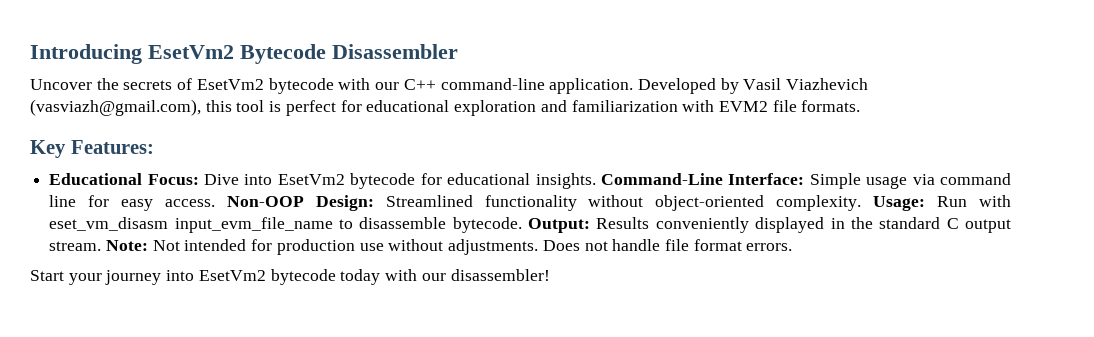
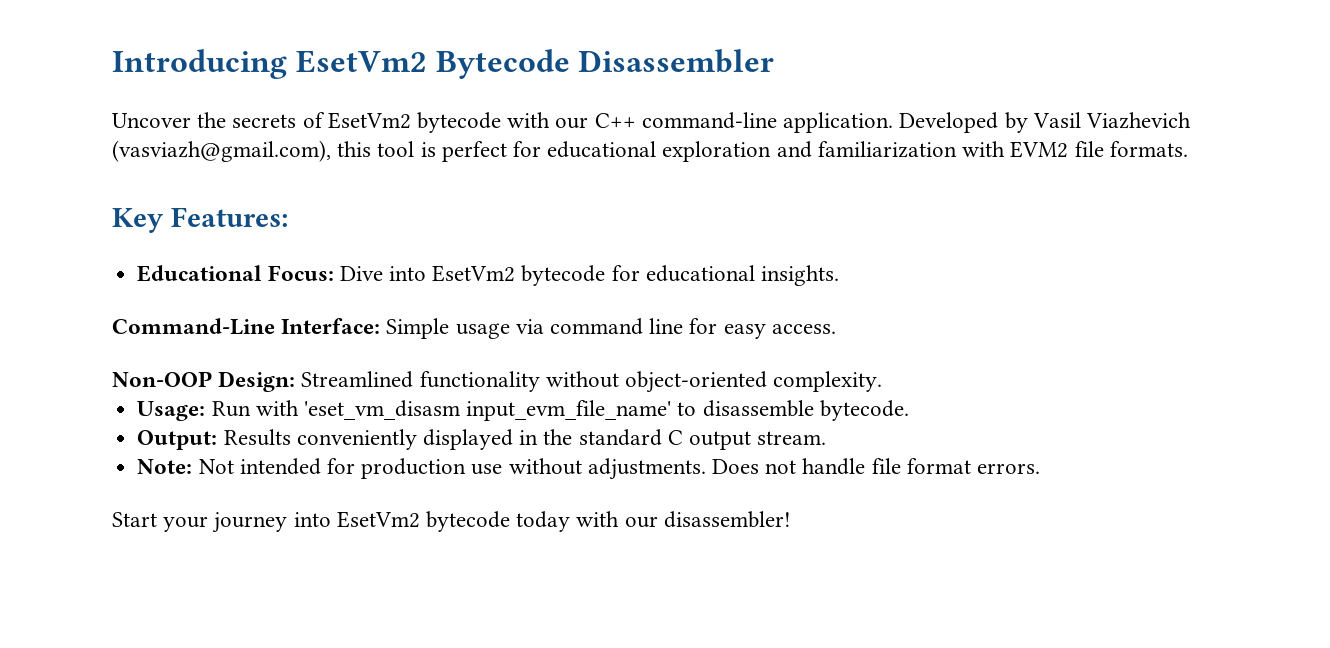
(596, 181) none -> (839, 275) //
(215, 203) none -> (836, 329) //
(862, 203) none -> (883, 381) //
[49,217,333,233] eset_vm_disasm input_evm_file_name -> [303,400,672,421] 'eset_vm_disasm input_evm_file_name'
(522, 225) none -> (909, 410) //
(102, 246) none -> (827, 438) //

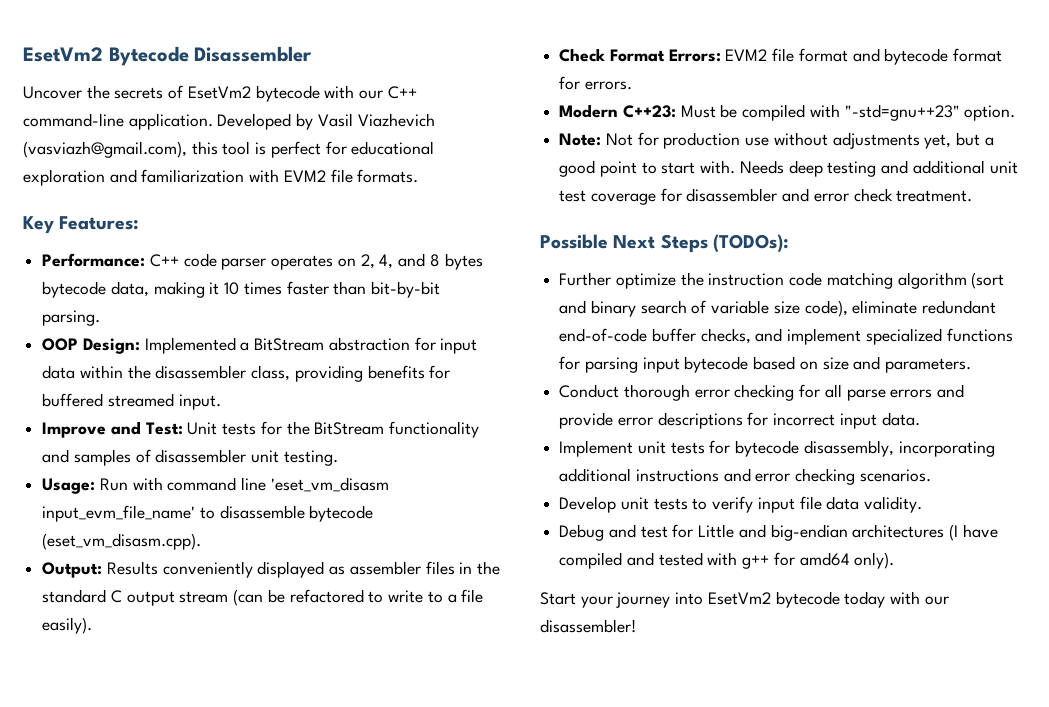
[112,49,287,79] Introducing -> (23, 54) none
[137,265,839,286] [112,318,836,339] [112,371,883,393] Educational Focus: Dive into EsetVm2 bytecode for educational insights. // Command-Line Interface: Simple usage via command line for easy access. // Non-OOP Design: Streamlined functionality without object-oriented complexity. -> [42,253,483,270] [42,281,441,298] [42,310,101,326] [42,337,478,354] [42,365,451,382] [42,393,221,410] [42,421,480,438] [42,449,338,466] Performance: C++ code parser operates on 2, 4, and 8 bytes bytecode data, making it 10 times faster than bit-by-bit parsing. // OOP Design: Implemented a BitStream abstraction for input data within the disassembler class, providing benefits for buffered streamed input. // Improve and Test: Unit tests for the BitStream functionality and samples of disassembler unit testing.
(299, 408) none -> [167,477,267,491] command line
[819,400,909,421] bytecode. -> [309,505,374,522] [42,533,202,550] bytecode (eset_vm_disasm.cpp).
(513, 439) none -> [329,561,455,575] as assembler files
[757,431,827,445] stream. -> [179,589,484,606] [42,617,93,634] [559,48,1003,65] [559,76,632,90] [559,104,1016,121] stream (can be refactored to write to a file easily). // Check Format Errors: EVM2 file format and bytecode format for errors. // Modern C++23: Must be compiled with "-std=gnu++23" option.
[239,458,321,475] intended -> (633, 139) none
[587,458,1041,480] adjustments. Does not handle file format errors. -> [832,132,994,149] [559,160,1018,177] [559,188,973,205] [540,234,789,253] [559,272,1005,289] [559,300,997,317] [559,328,1013,345] [559,356,972,373] [559,384,965,401] [559,412,920,429] [559,440,995,457] [559,468,931,485] [559,496,923,513] [559,524,998,541] [559,552,895,569] adjustments yet, but a good point to start with. Needs deep testing and additional unit test coverage for disassembler and error check treatment. // Possible Next Steps (TODOs): // Further optimize the instruction code matching algorithm (sort and binary search of variable size code), eliminate redundant end-of-code buffer checks, and implement specialized functions for parsing input bytecode based on size and parameters. // Conduct thorough error checking for all parse errors and provide error descriptions for incorrect input data. // Implement unit tests for bytecode disassembly, incorporating additional instructions and error checking scenarios. // Develop unit tests to verify input file data validity. // Debug and test for Little and big-endian architectures (I have compiled and tested with g++ for amd64 only).

